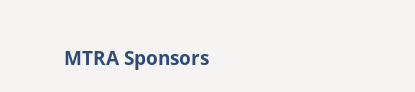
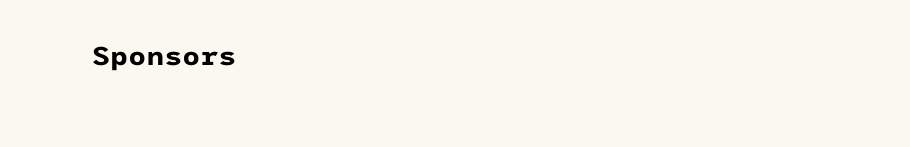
[64,51,120,65] MTRA -> (92, 58) none

